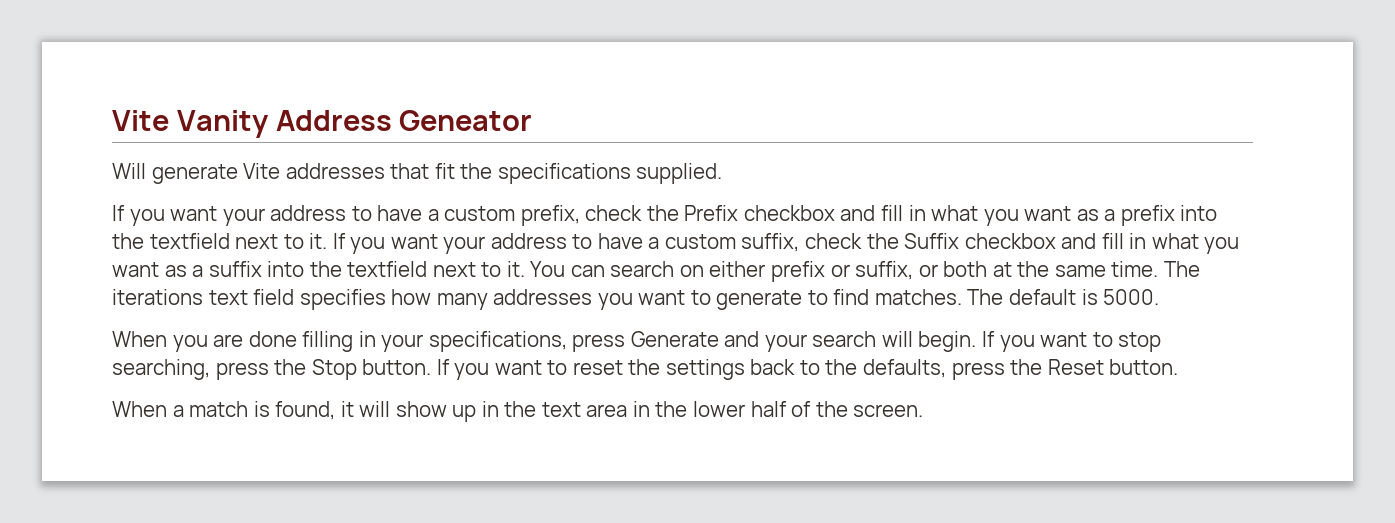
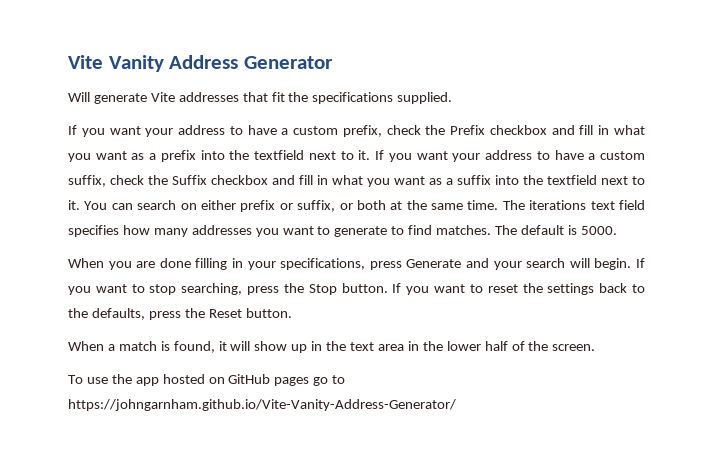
[399,110,533,131] Geneator -> [243,56,333,69] Generator
(924, 410) none -> [68,374,346,386] [68,399,456,411] // To use the app hosted on GitHub pages go to https://johngarnham.github.io/Vite-Vanity-Address-Generator/

